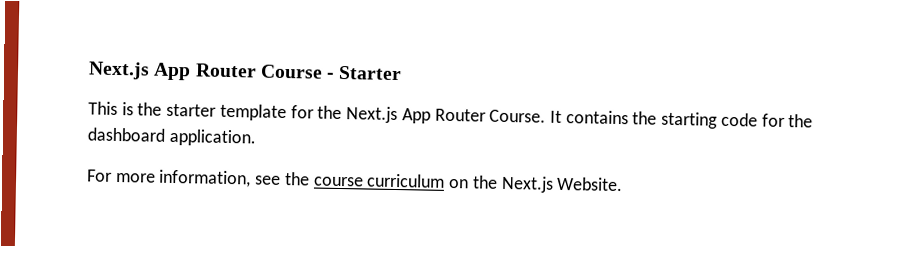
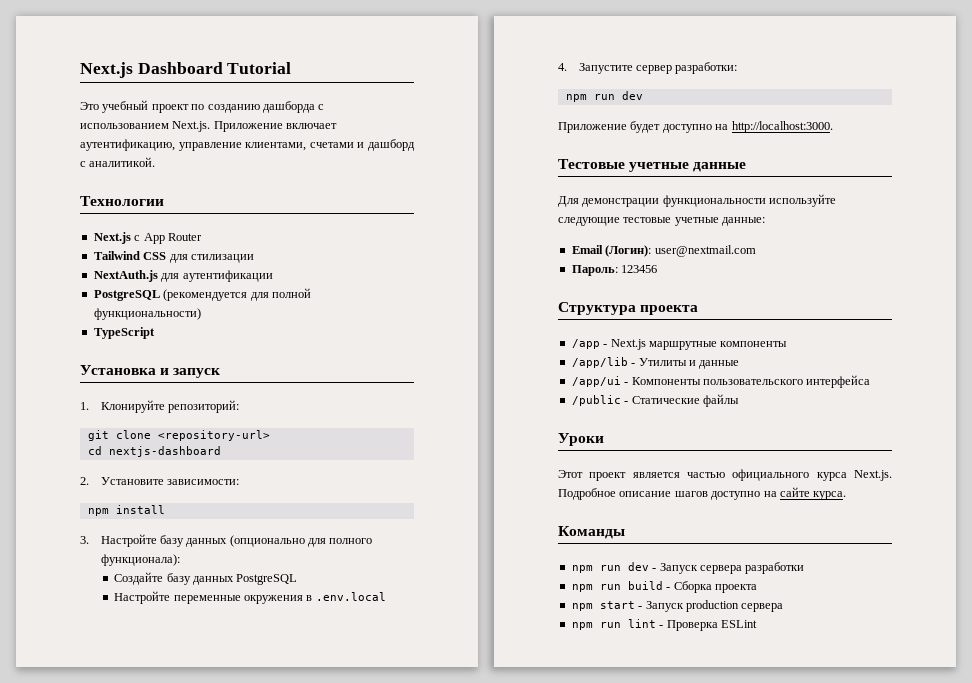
[88,61,403,81] [88,101,814,129] [87,127,256,147] [87,169,624,193] Next.js App Router Course - Starter // This is the starter template for the Next.js App Router Course. It contains the starting code for the dashboard application. // For more information, see the course curriculum on the Next.js Website. -> [80,62,292,78] [80,100,325,113] [80,121,338,132] [80,139,415,151] [80,157,156,167] [80,196,164,206] [93,232,202,244] [93,251,254,263] [93,270,273,282] [93,288,311,301] [93,308,201,320] [93,327,155,339] [80,365,221,378] [80,400,239,413] [87,430,270,441] [87,446,221,457] [80,477,239,485] [87,505,165,516] [80,534,373,547] [100,554,180,566] [114,572,298,585] [114,591,386,604] [558,62,738,74] [565,91,643,102] [558,121,833,133] [558,159,747,172] [558,194,837,207] [558,217,766,226] [571,245,756,257] [571,265,658,276] [558,302,699,315] [571,339,788,350] [571,357,740,369] [571,375,871,388] [571,394,739,407] [558,433,604,446] [558,469,892,481] [558,487,847,500] [558,526,625,539] [571,562,805,574] [571,581,757,593] [571,600,784,612] [571,619,757,631] Next.js Dashboard Tutorial // Это учебный проект по созданию дашборда с использованием Next.js. Приложение включает аутентификацию, управление клиентами, счетами и дашборд с аналитикой. // Технологии // Next.js с App Router // Tailwind CSS для стилизации // NextAuth.js для аутентификации // PostgreSQL (рекомендуется для полной функциональности) // TypeScript // Установка и запуск // 1. Клонируйте репозиторий: // git clone <repository-url> // cd nextjs-dashboard // 2. Установите зависимости: // npm install // 3. Настройте базу данных (опционально для полного функционала): // Создайте базу данных PostgreSQL // Настройте переменные окружения в .env.local // 4. Запустите сервер разработки: // npm run dev // Приложение будет доступно на http://localhost:3000. // Тестовые учетные данные // Для демонстрации функциональности используйте следующие тестовые учетные данные: // Email (Логин): user@nextmail.com // Пароль: 123456 // Структура проекта // /app - Next.js маршрутные компоненты // /app/lib - Утилиты и данные // /app/ui - Компоненты пользовательского интерфейса // /public - Статические файлы // Уроки // Этот проект является частью официального курса Next.js. Подробное описание шагов доступно на сайте курса. // Команды // npm run dev - Запуск сервера разработки // npm run build - Сборка проекта // npm start - Запуск production сервера // npm run lint - Проверка ESLint

